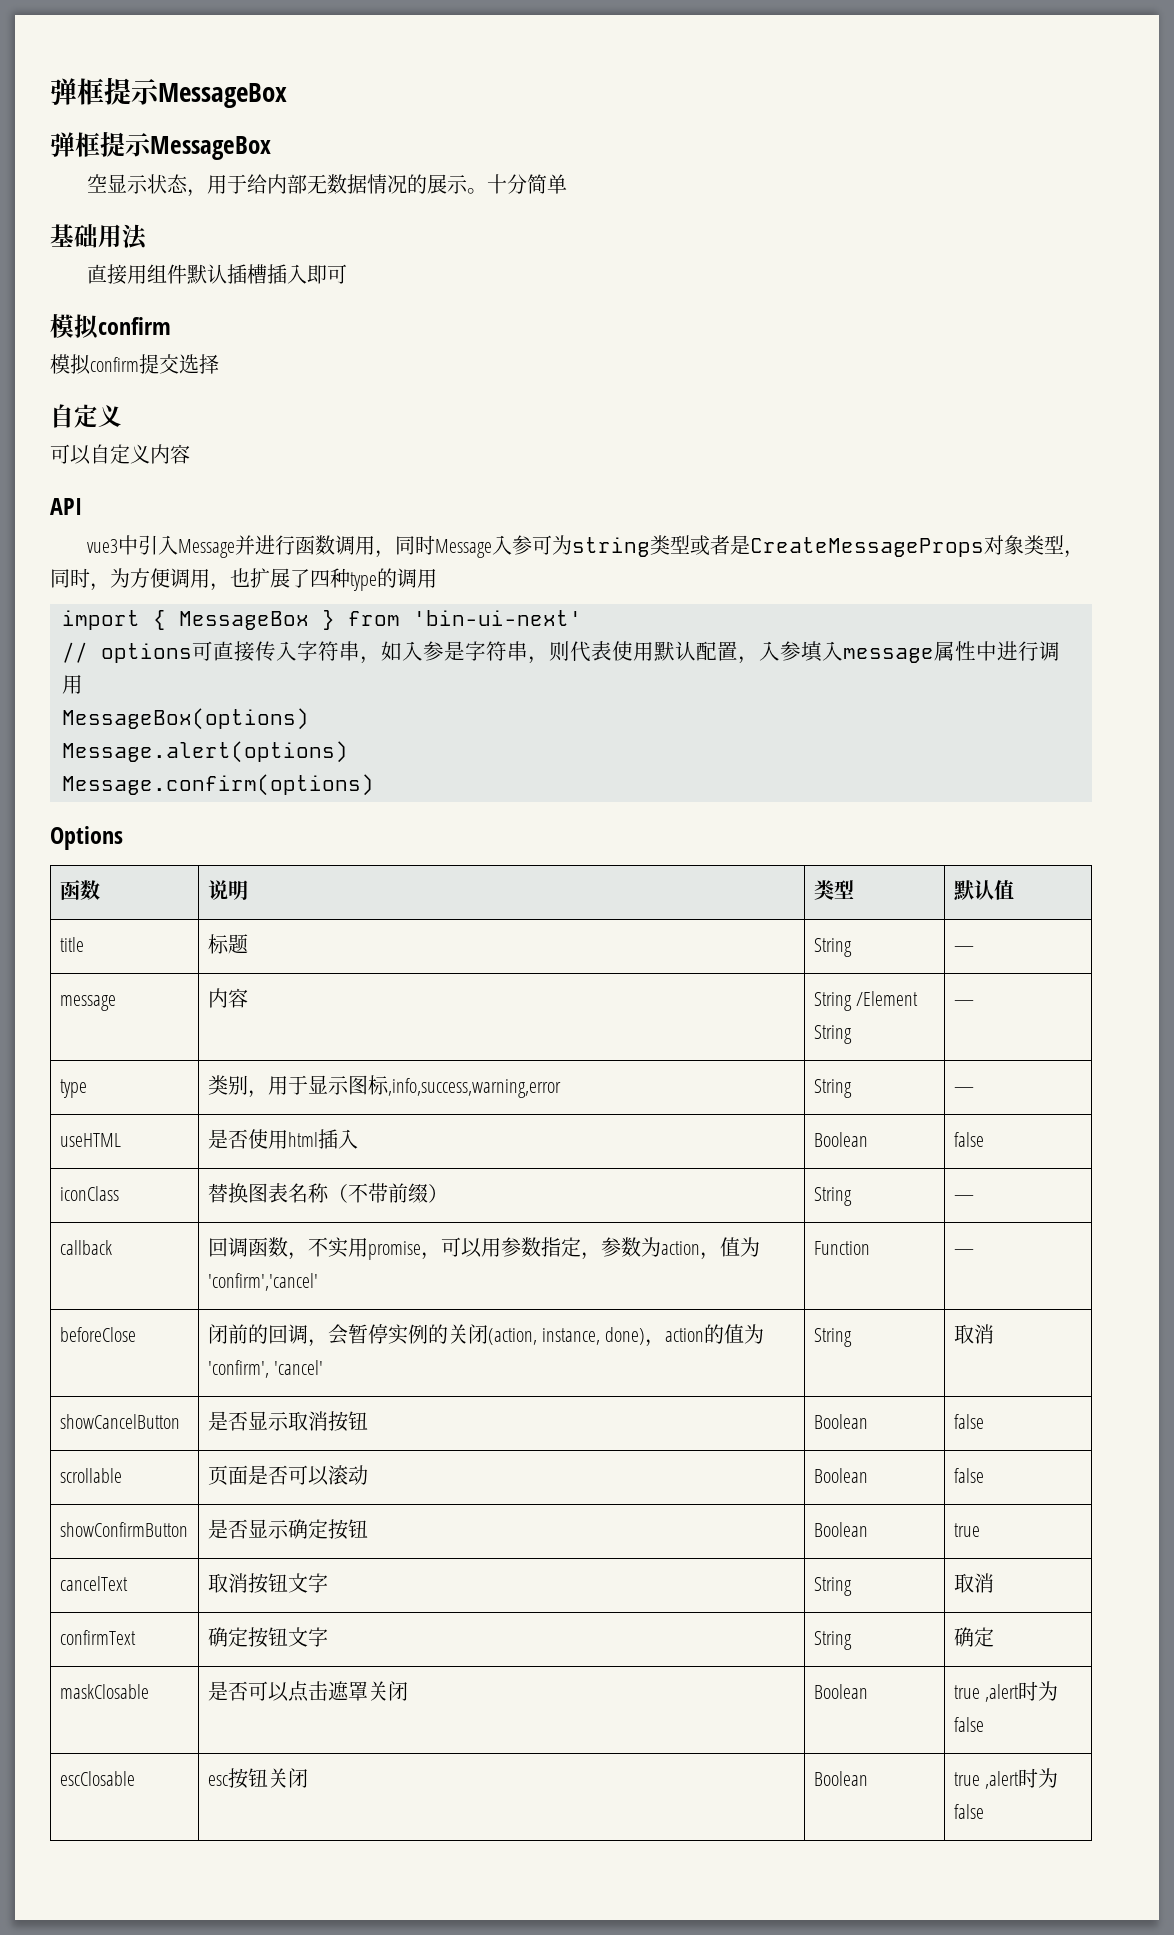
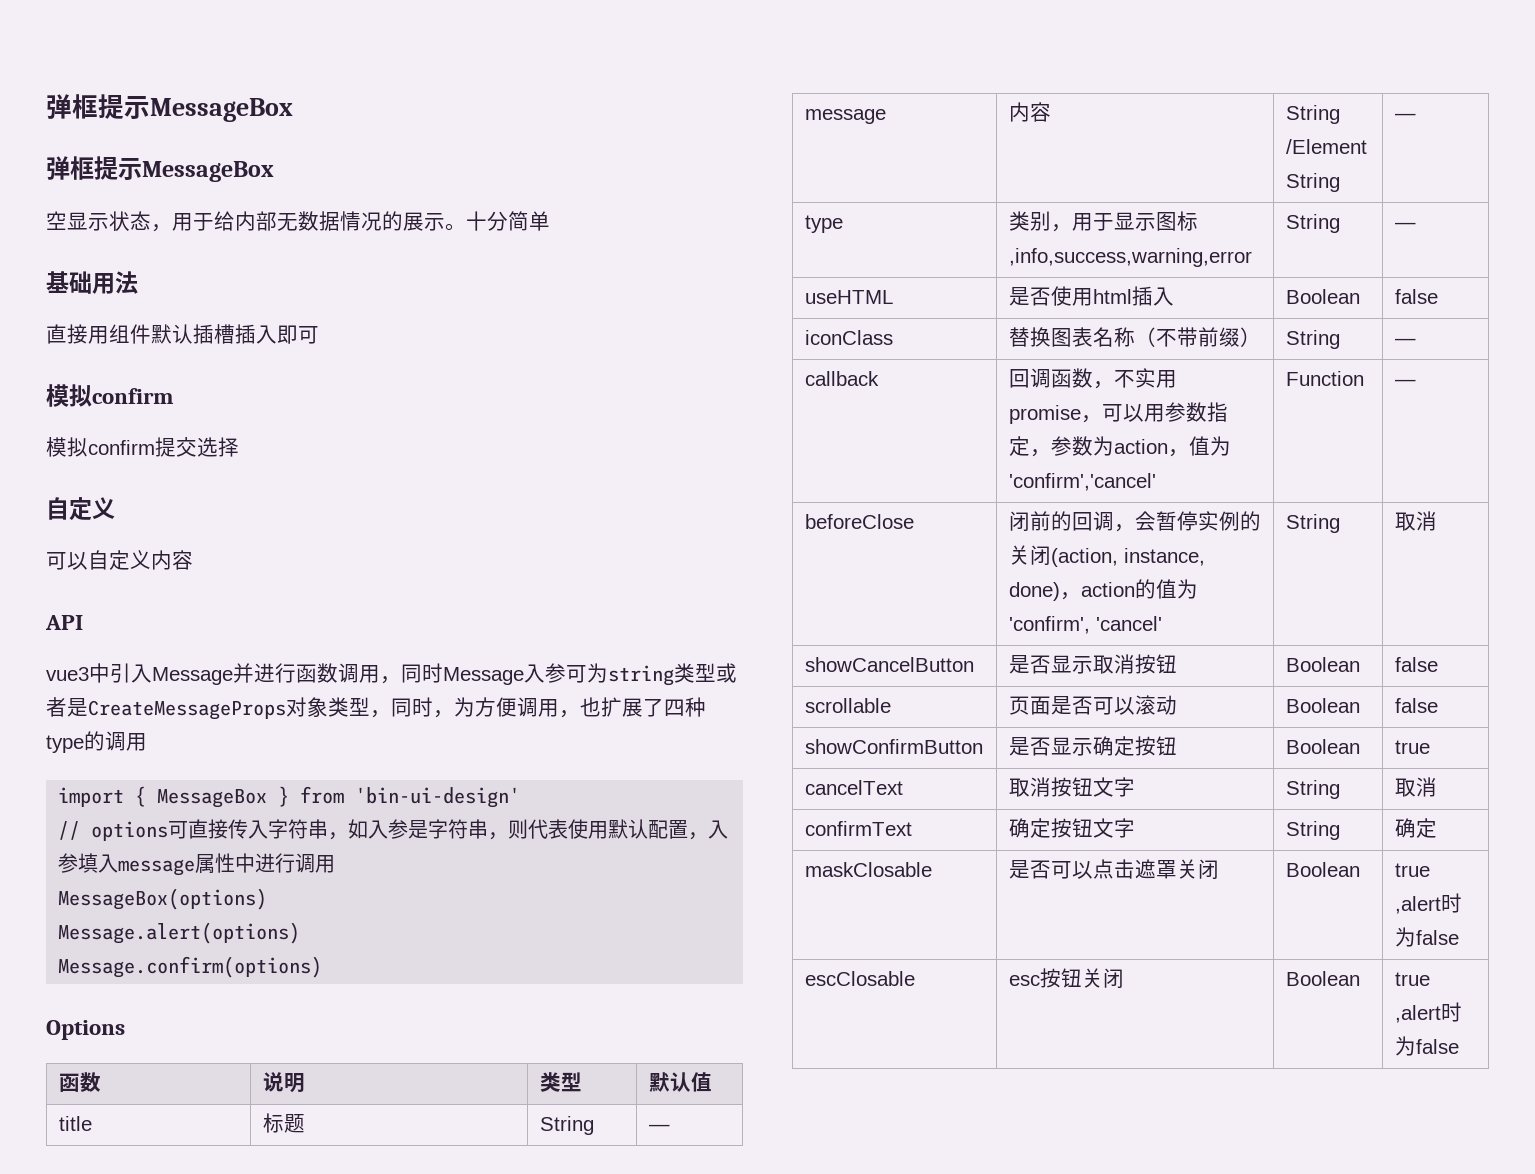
[413,610,582,626] 'bin-ui-next' -> [355,787,521,808] 'bin-ui-design'

